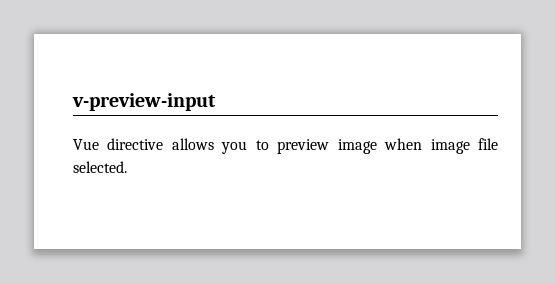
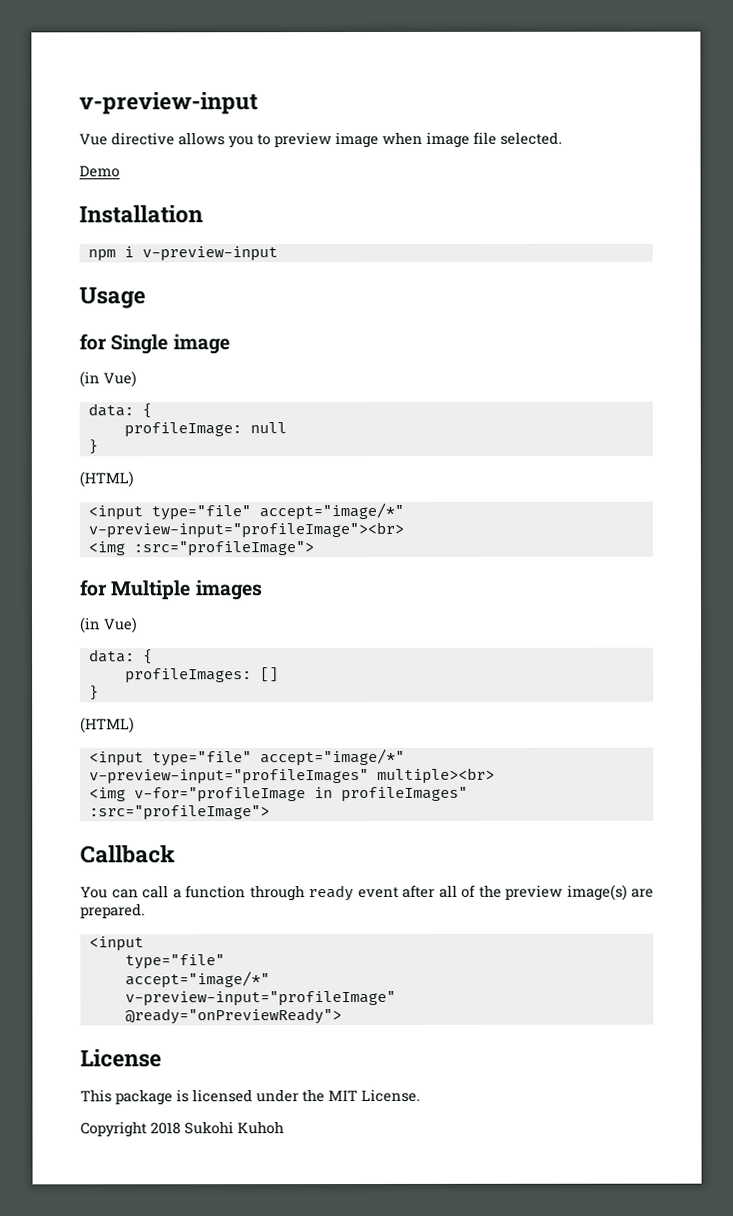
(127, 167) none -> [79,165,120,178] [79,204,203,224] [87,246,278,262] [79,287,146,309] [79,333,230,355] [79,371,137,388] [87,403,152,419] [123,422,287,438] [87,439,98,455] [79,471,134,488] [87,502,404,521] [87,521,404,539] [87,541,314,557] [79,579,262,601] [80,617,138,634] [88,649,153,665] [124,667,279,684] [88,685,99,701] [80,717,135,734] [88,748,405,767] [88,767,495,785] [88,786,468,803] [88,805,270,821] [80,844,176,864] [80,884,654,902] [80,903,145,919] [88,936,144,952] [124,954,225,970] [124,971,270,989] [124,990,396,1007] [124,1008,342,1025] [80,1048,162,1068] [80,1088,420,1106] [80,1121,284,1138] // Demo // Installation // npm i v-preview-input // Usage // for Single image // (in Vue) // data: { // profileImage: null // } // (HTML) // <input type="file" accept="image/*" v-preview-input="profileImage"><br> // <img :src="profileImage"> // for Multiple images // (in Vue) // data: { // profileImages: [] // } // (HTML) // <input type="file" accept="image/*" v-preview-input="profileImages" multiple><br> // <img v-for="profileImage in profileImages" :src="profileImage"> // Callback // You can call a function through ready event after all of the preview image(s) are prepared. // <input // type="file" // accept="image/*" // v-preview-input="profileImage" // @ready="onPreviewReady"> // License // This package is licensed under the MIT License. // Copyright 2018 Sukohi Kuhoh

